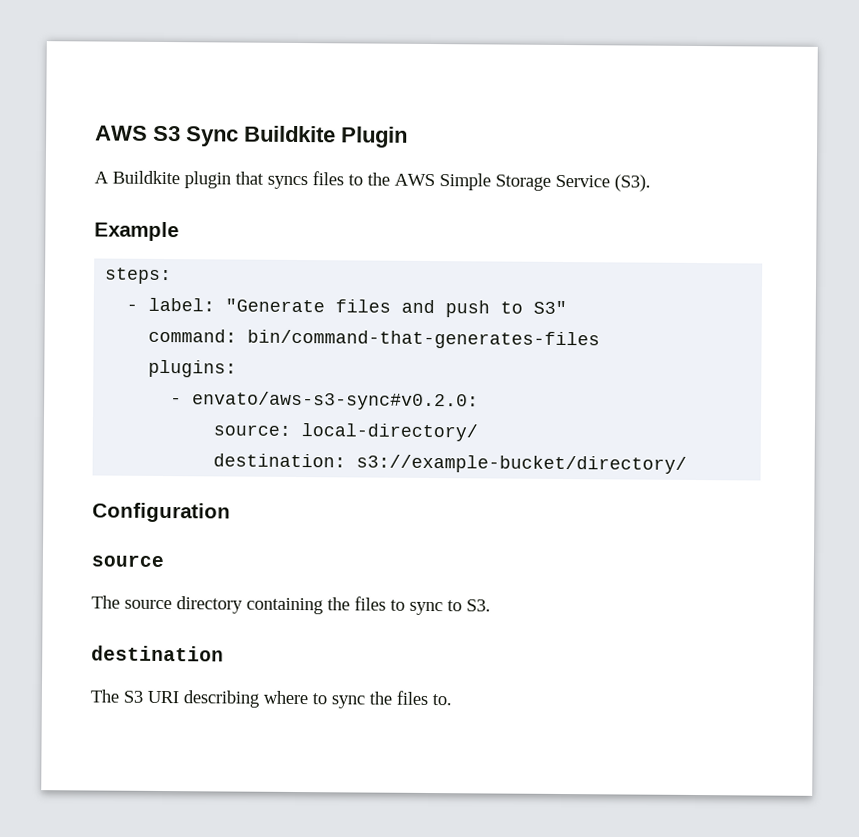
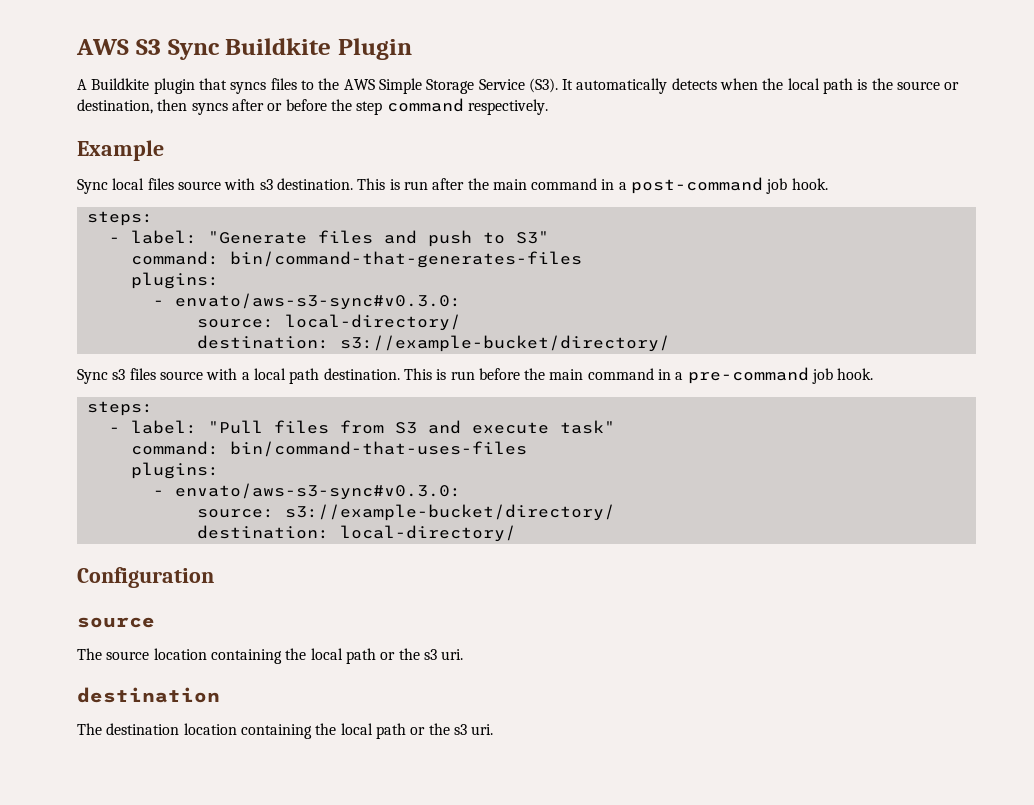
[94,221,179,242] // Example -> [562,78,960,94] [77,98,548,115] [77,140,164,161] [77,177,828,194] It automatically detects when the local path is the source or destination, then syncs after or before the step command respectively. // Example // Sync local files source with s3 destination. This is run after the main command in a post-command job hook.
[192,391,480,411] envato/aws-s3-sync#v0.2.0: -> [174,293,461,310] envato/aws-s3-sync#v0.3.0:
(688, 464) none -> [77,367,874,384] [86,401,153,416] [108,420,615,434] [130,441,527,457] [130,462,219,479] [152,483,461,500] [196,504,615,521] [196,525,516,542] // Sync s3 files source with a local path destination. This is run before the main command in a pre-command job hook. // steps: // - label: "Pull files from S3 and execute task" // command: bin/command-that-uses-files // plugins: // - envato/aws-s3-sync#v0.3.0: // source: s3://example-bucket/directory/ // destination: local-directory/
[176,596,491,616] [91,645,224,662] [90,689,452,709] directory containing the files to sync to S3. // destination // The S3 URI describing where to sync the files to. -> [153,648,464,664] [77,687,220,703] [77,723,494,739] location containing the local path or the s3 uri. // destination // The destination location containing the local path or the s3 uri.

